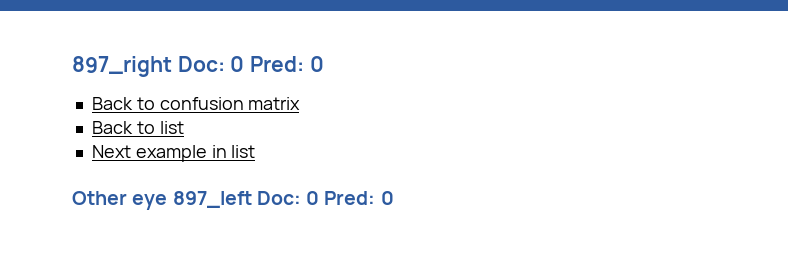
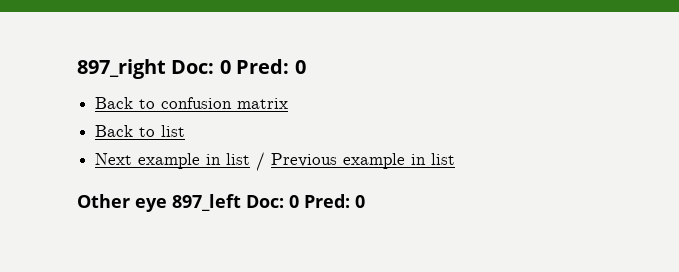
(256, 151) none -> [256,152,456,171] / Previous example in list

